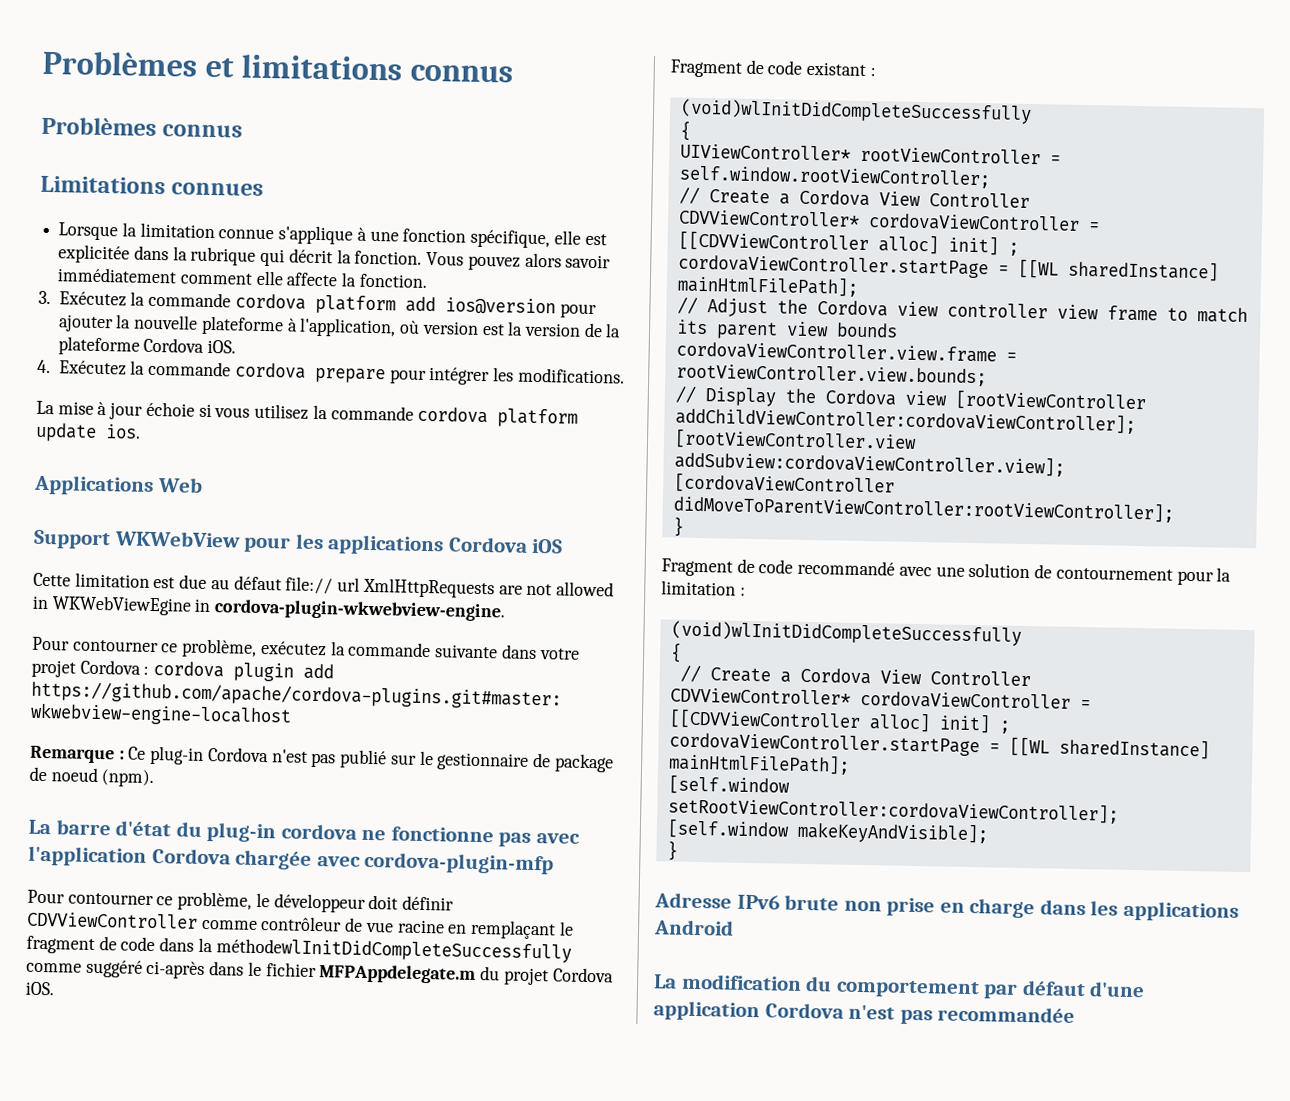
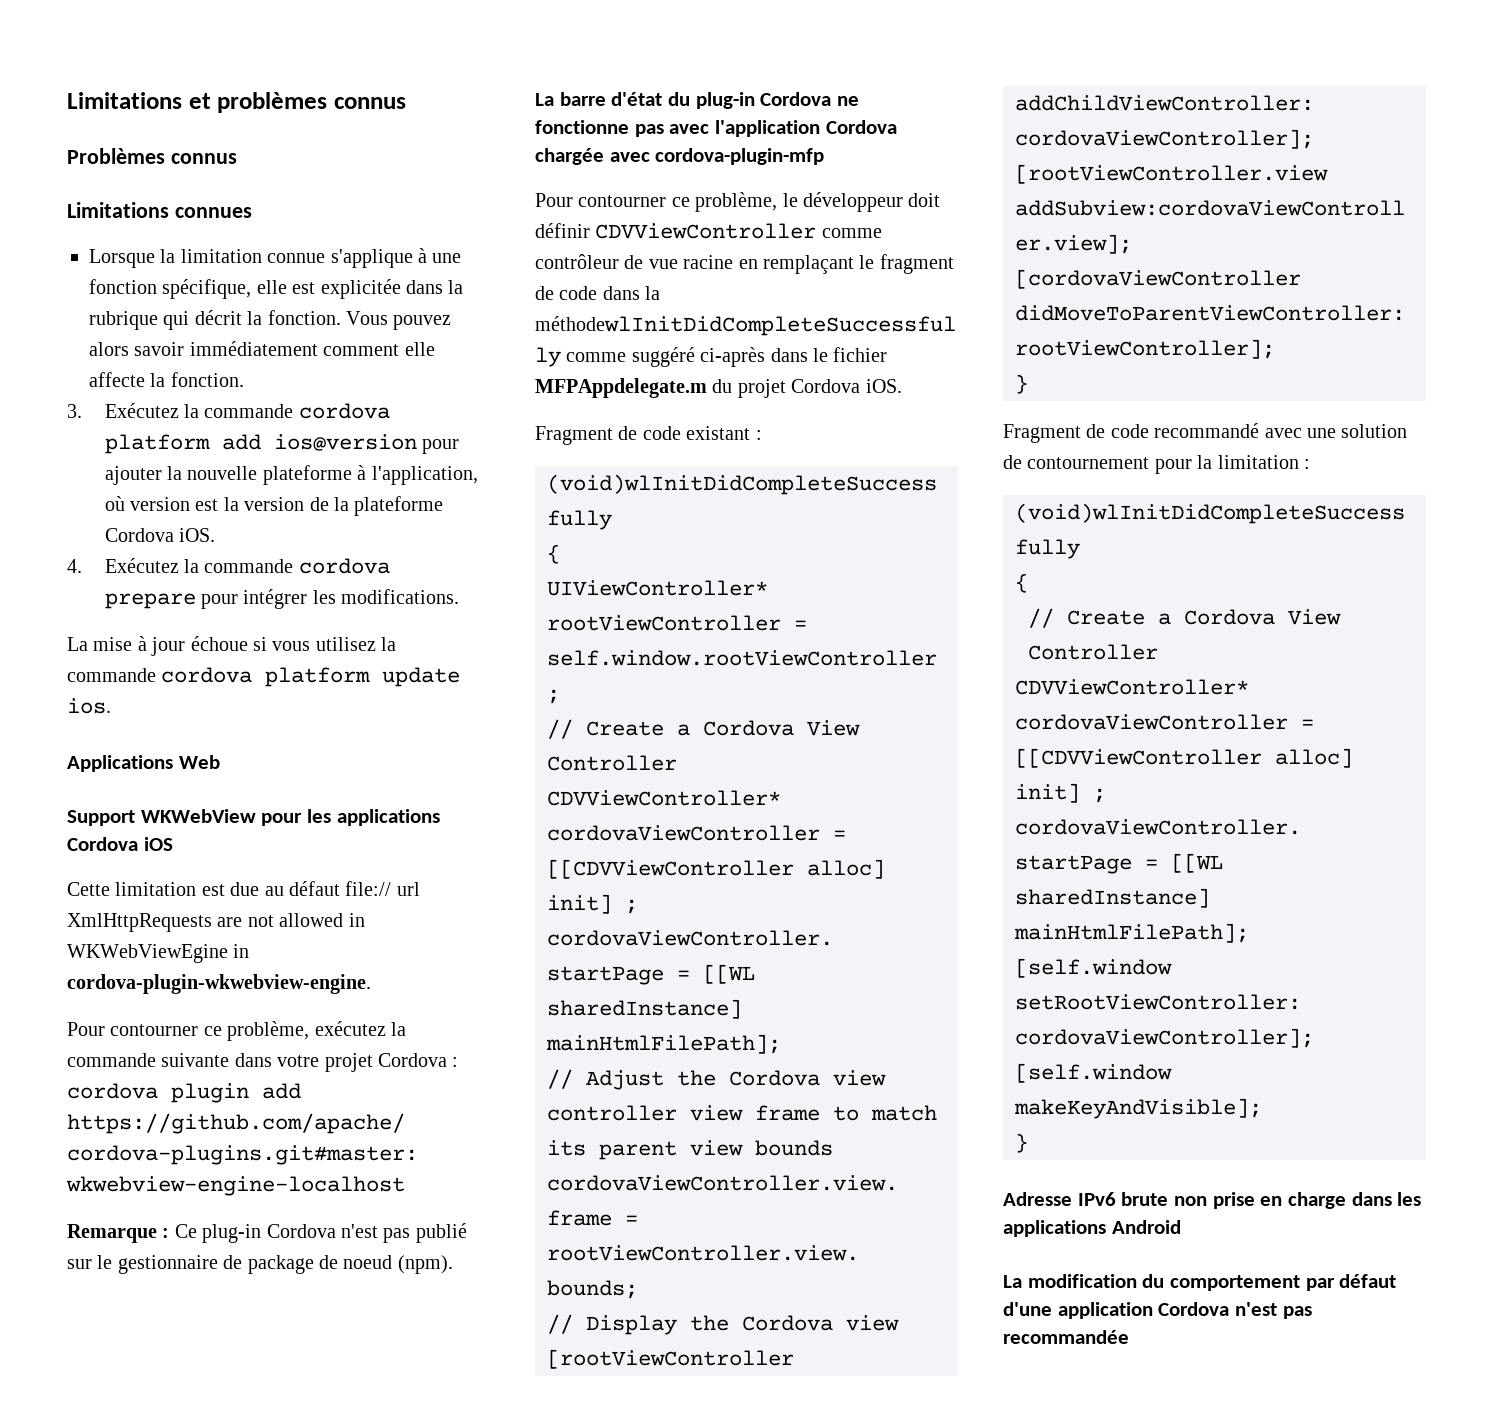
[42,50,403,81] Problèmes et limitations -> [67,92,328,113] Limitations et problèmes
[145,401,195,417] échoie -> [190,636,248,651] échoue
[280,823,357,840] cordova -> [760,92,832,106] Cordova

